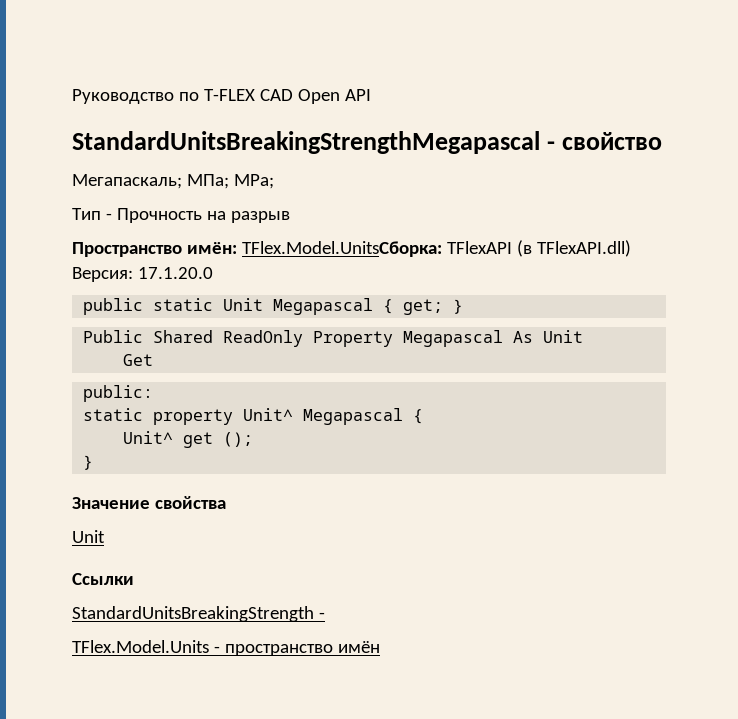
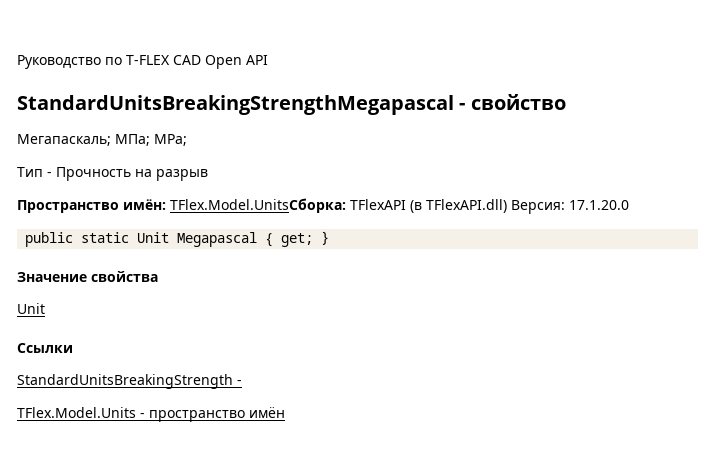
[83,330,584,347] [123,354,154,366] [83,385,154,402] [83,408,424,425] [123,431,254,448] [83,455,94,470] // Public Shared ReadOnly Property Megapascal As Unit // Get // public: // static property Unit^ Megapascal { // Unit^ get (); // } -> (330, 238) none

